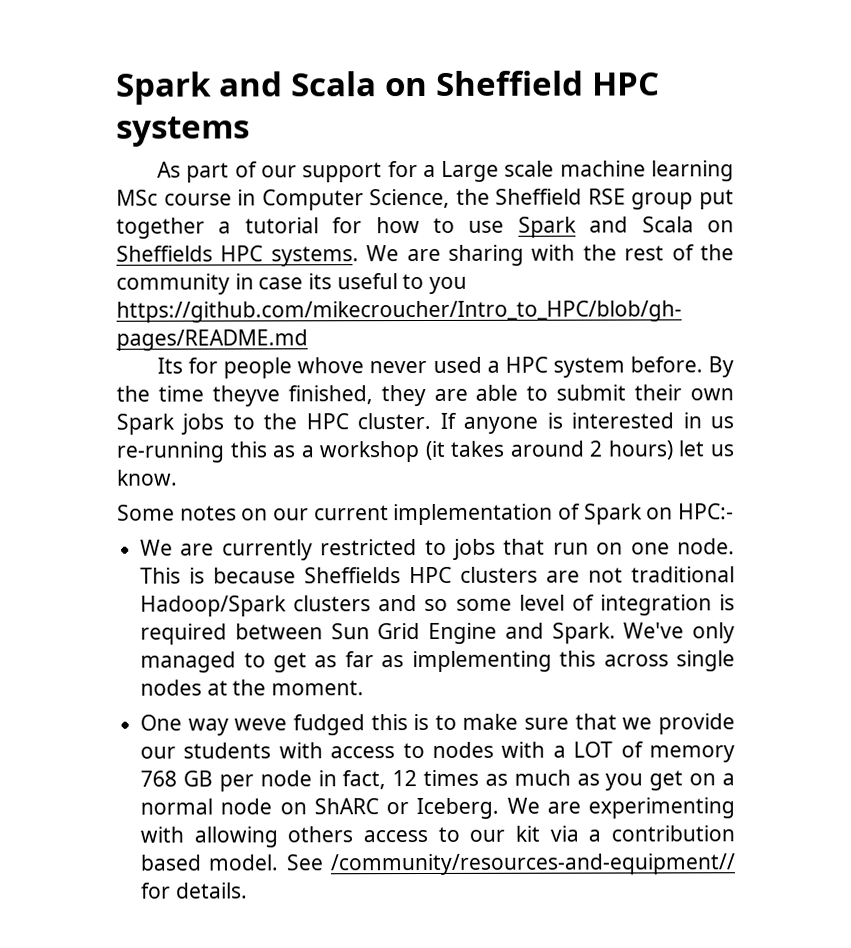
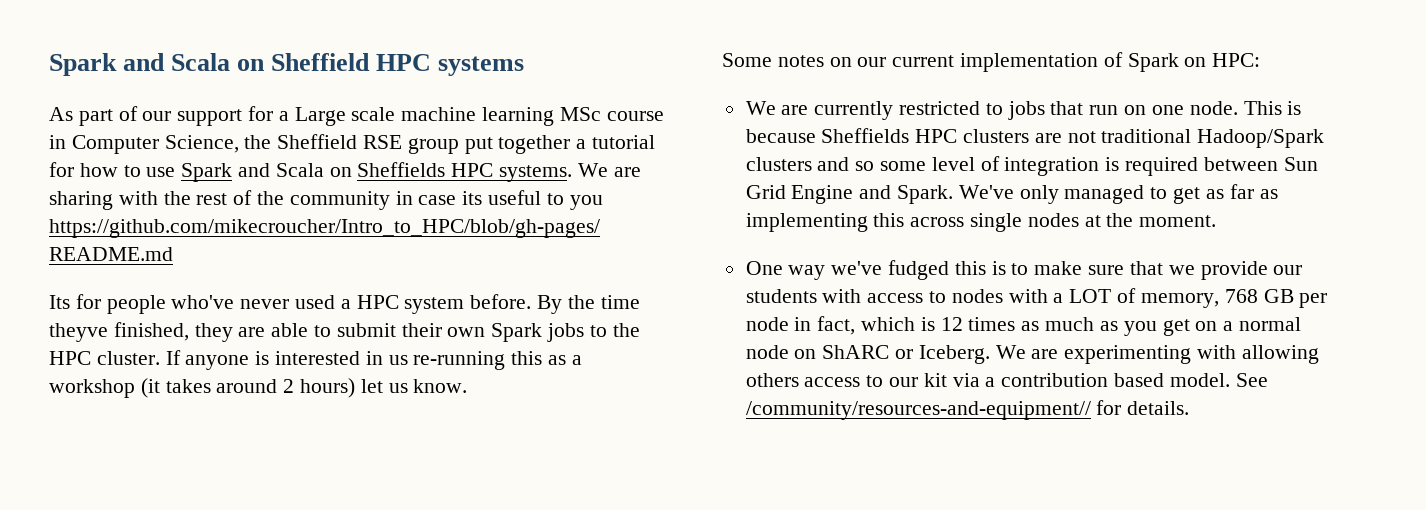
[297,357,365,374] whove -> [171,295,235,309] who've
[678,503,735,520] HPC:- -> [1212,53,1261,67] HPC:
[234,718,288,731] weve -> [831,261,883,275] we've
[648,745,735,763] memory -> [1140,293,1219,308] memory,
(387, 780) none -> [861,317,935,331] which is

